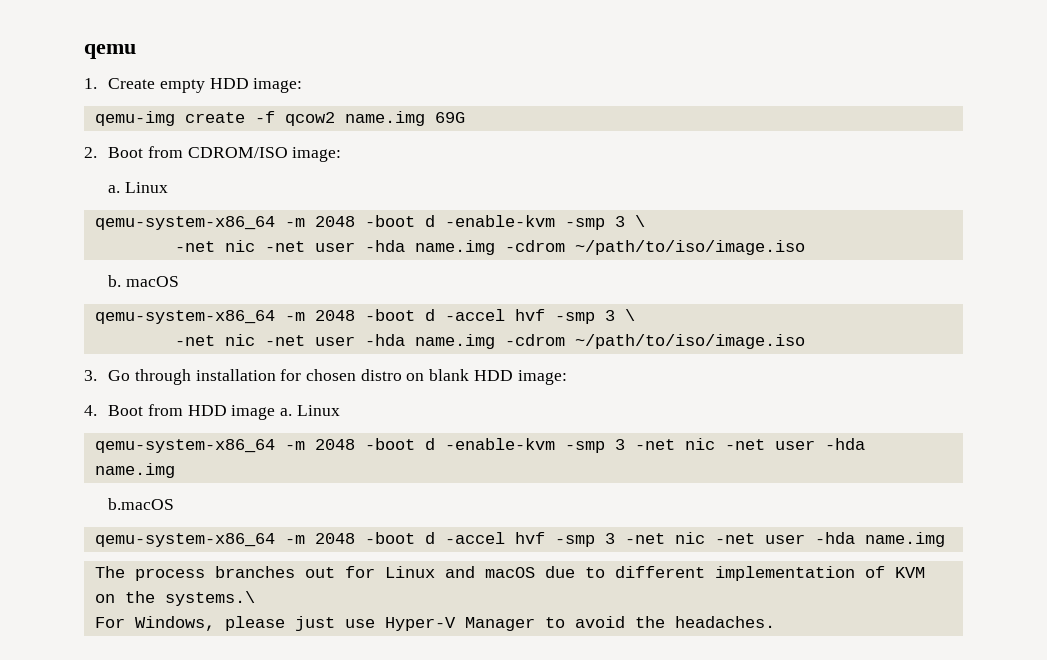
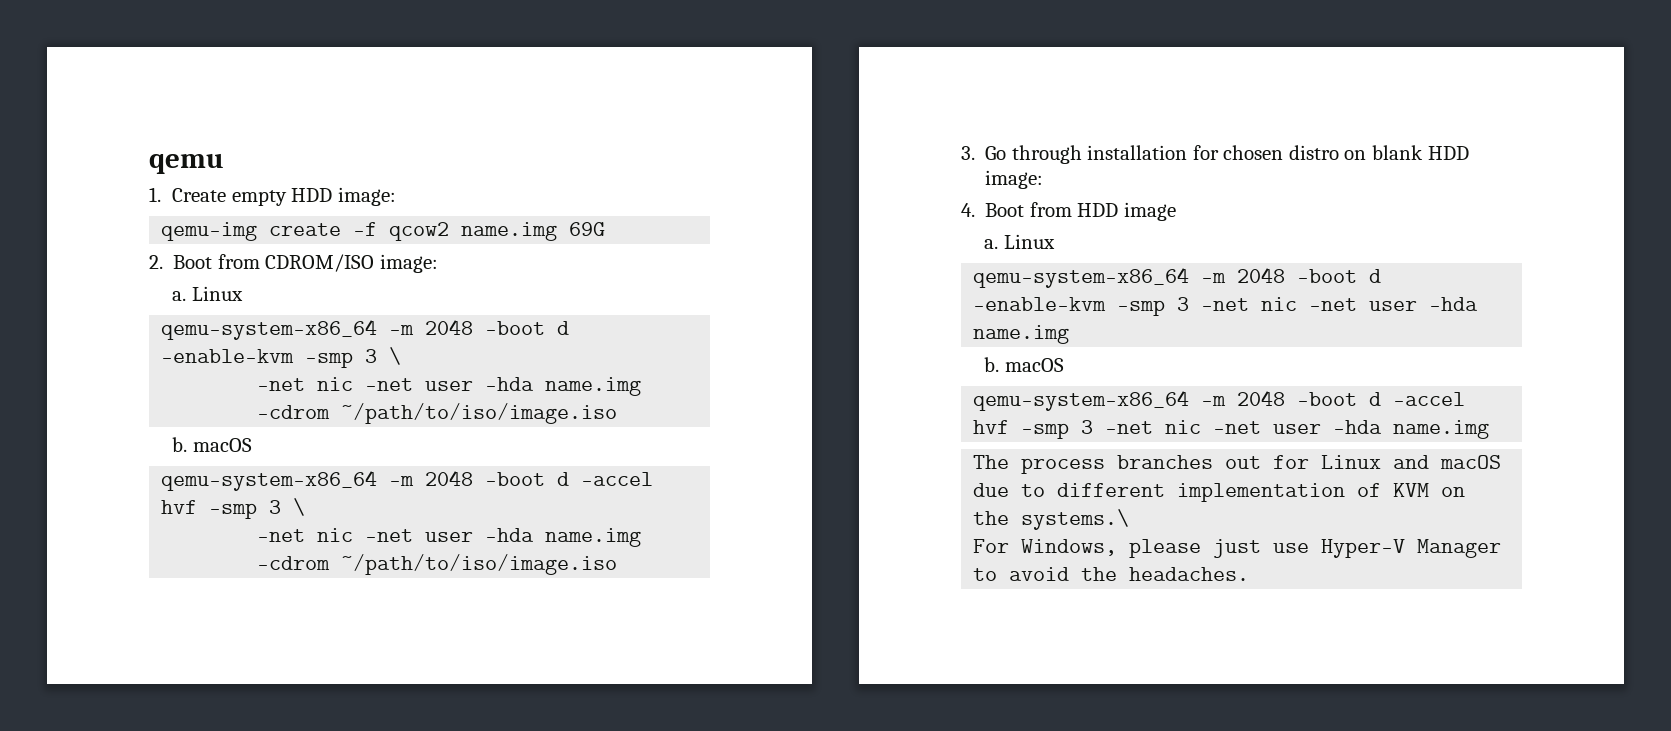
(276, 412) none -> (1176, 211) //
[108,498,175,510] b.macOS -> [984,357,1064,372] b. macOS

